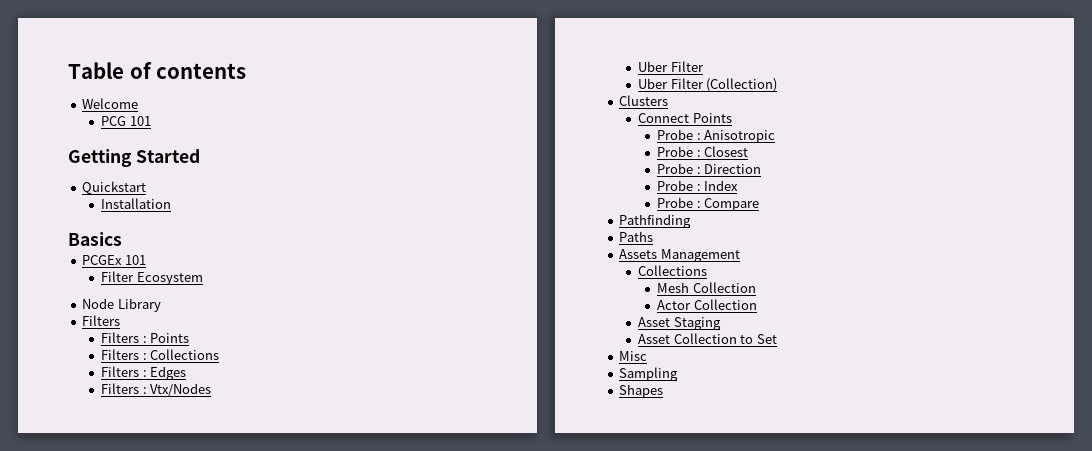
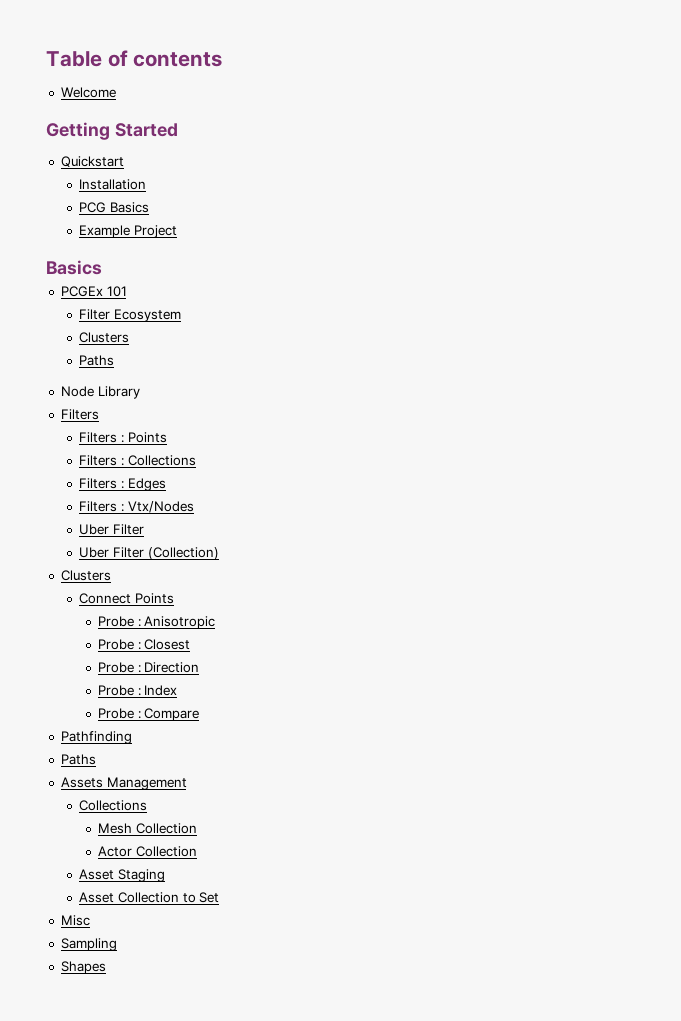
[101,116,151,126] // PCG 101 -> (116, 92) none
(172, 203) none -> [79,202,149,213] [79,225,177,238] // PCG Basics // Example Project
(203, 278) none -> [79,332,130,343] [79,355,115,366] // Clusters // Paths

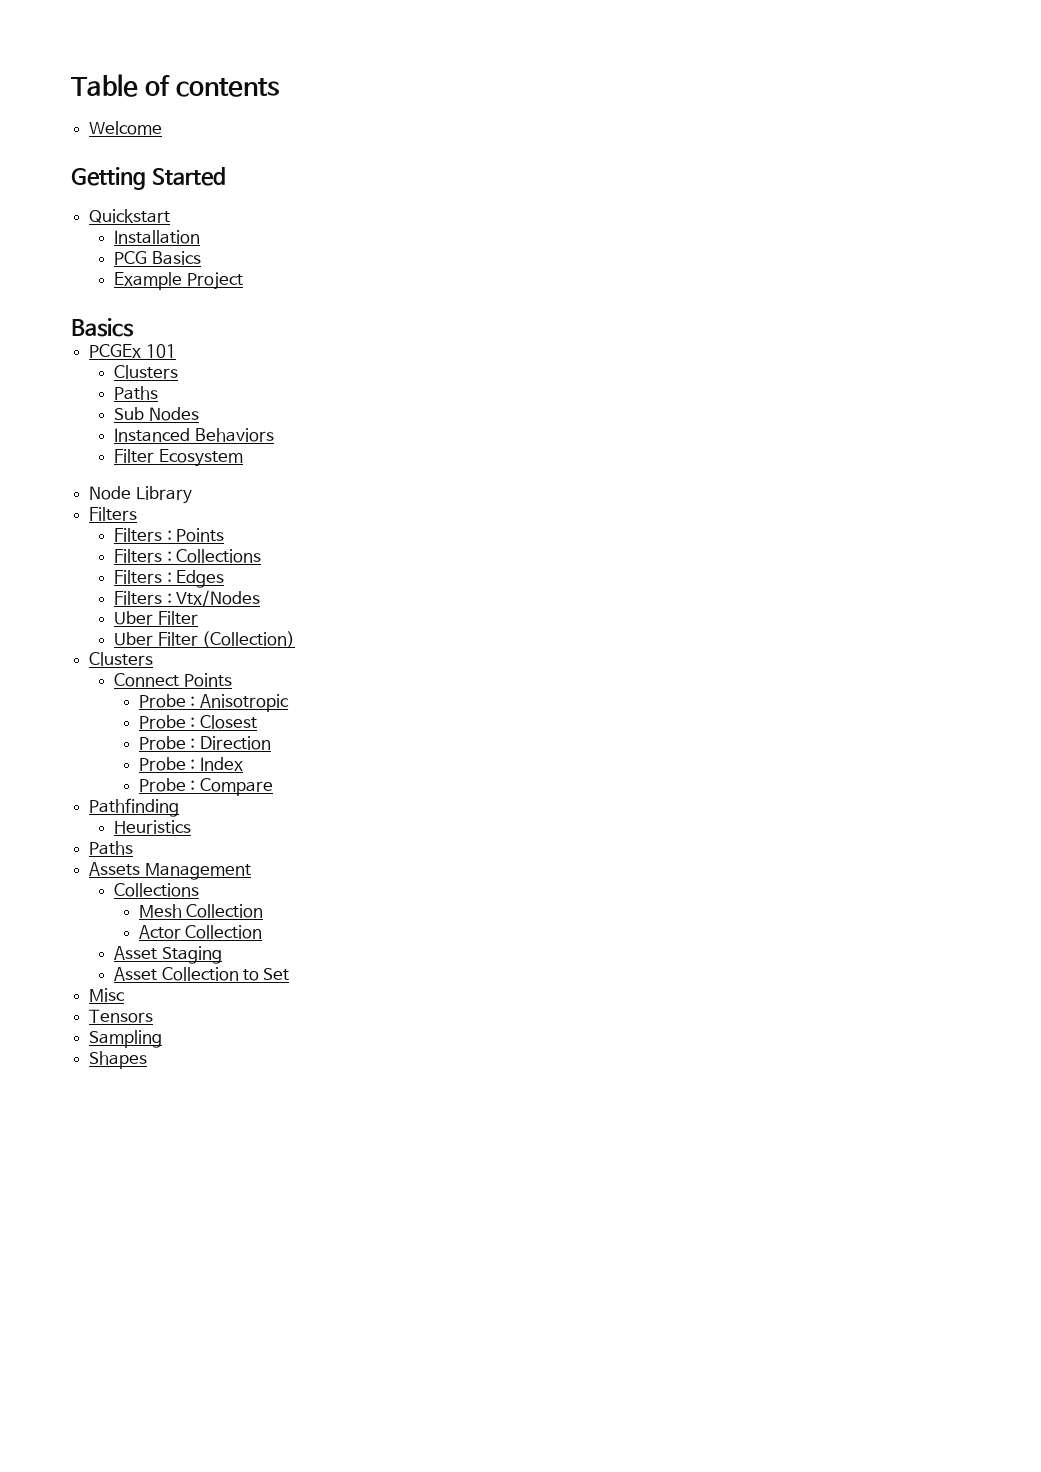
[79,309,181,322] // Filter Ecosystem -> (176, 351) none
(115, 360) none -> [114,407,199,421] [114,428,274,442] [114,449,243,467] // Sub Nodes // Instanced Behaviors // Filter Ecosystem
(132, 737) none -> [114,820,192,834] // Heuristics
(90, 920) none -> [89,1009,154,1023] // Tensors

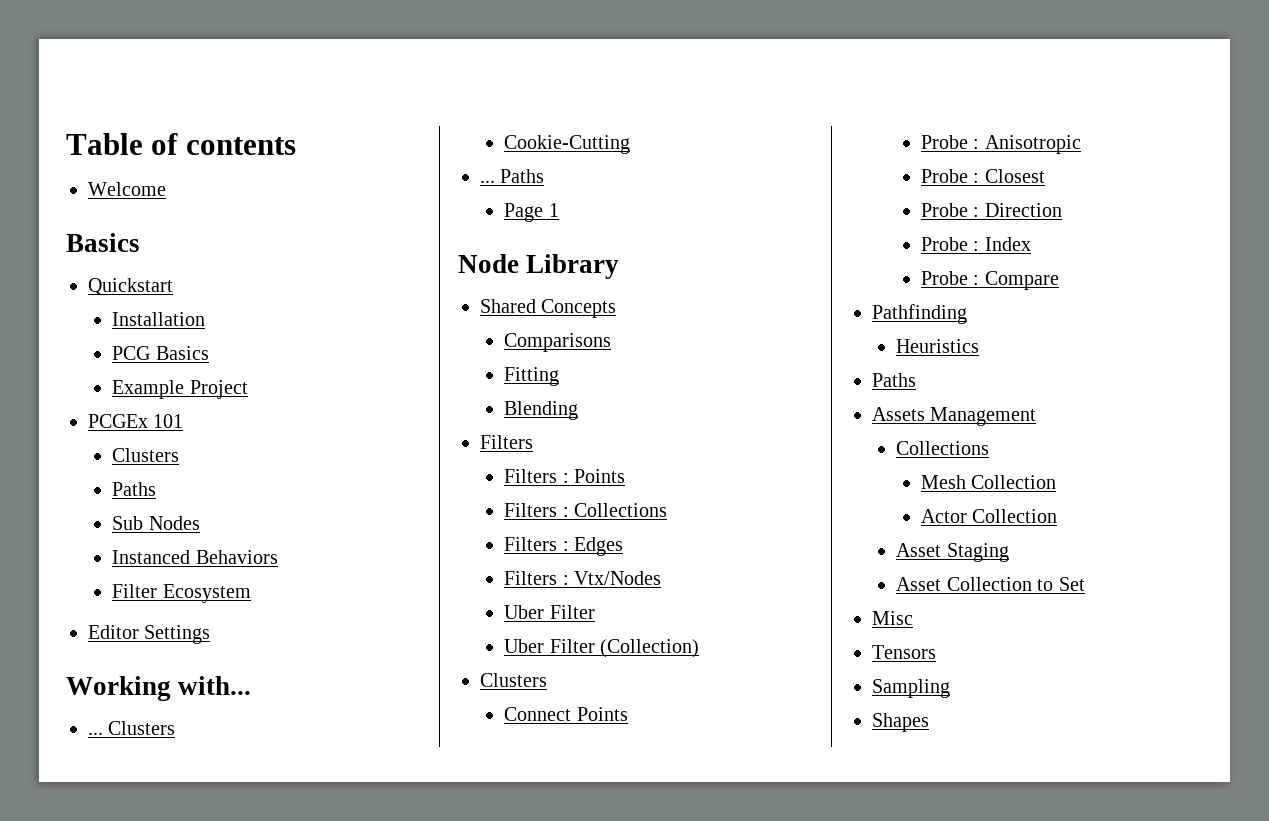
[71,167,226,190] Getting Started -> [66,233,140,252] Basics
[71,318,134,337] // Basics -> (248, 389) none
[89,486,192,504] Node Library -> [88,625,211,644] [66,676,252,701] [88,721,176,735] [504,135,631,154] [480,169,545,183] [504,203,559,222] [458,254,620,279] [480,299,617,318] [504,333,612,352] [504,367,560,386] [504,401,579,420] Editor Settings // Working with... // ... Clusters // Cookie-Cutting // ... Paths // Page 1 // Node Library // Shared Concepts // Comparisons // Fitting // Blending

